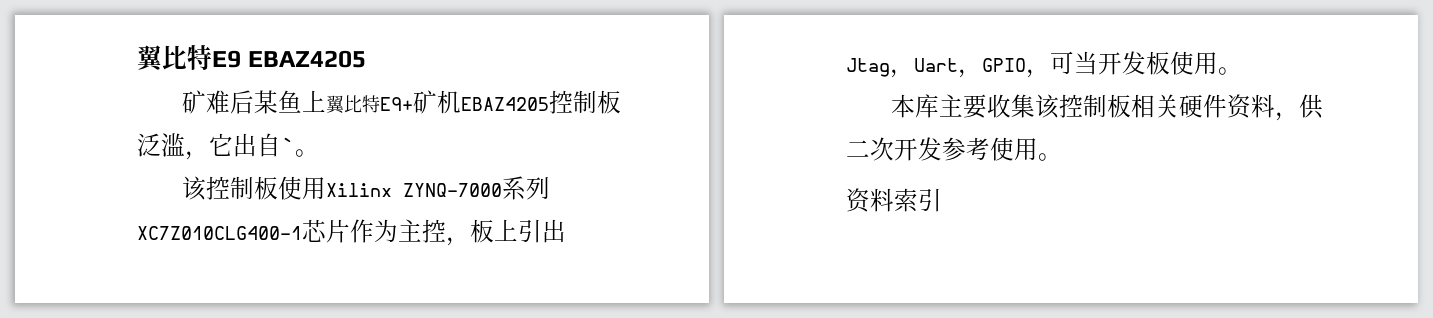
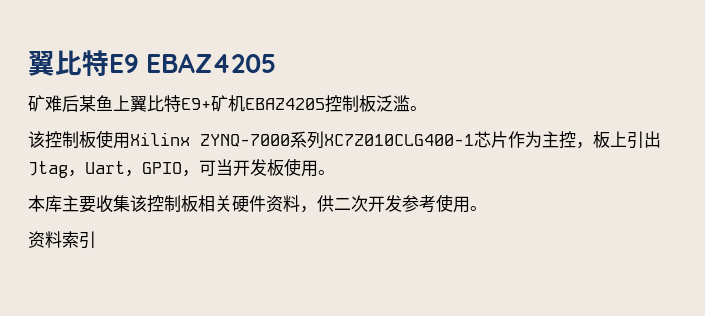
[185,133,295,160] ，它出自` -> (410, 103) none

